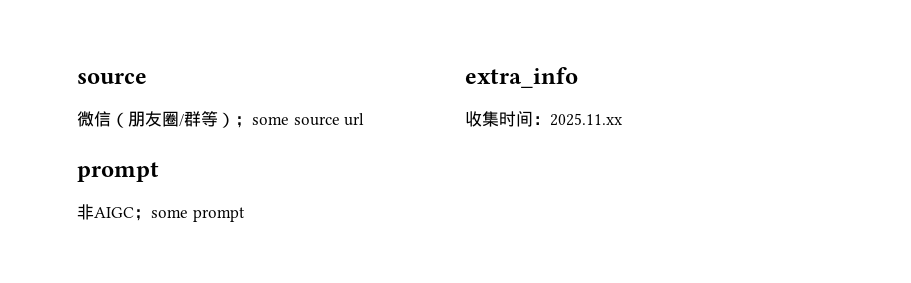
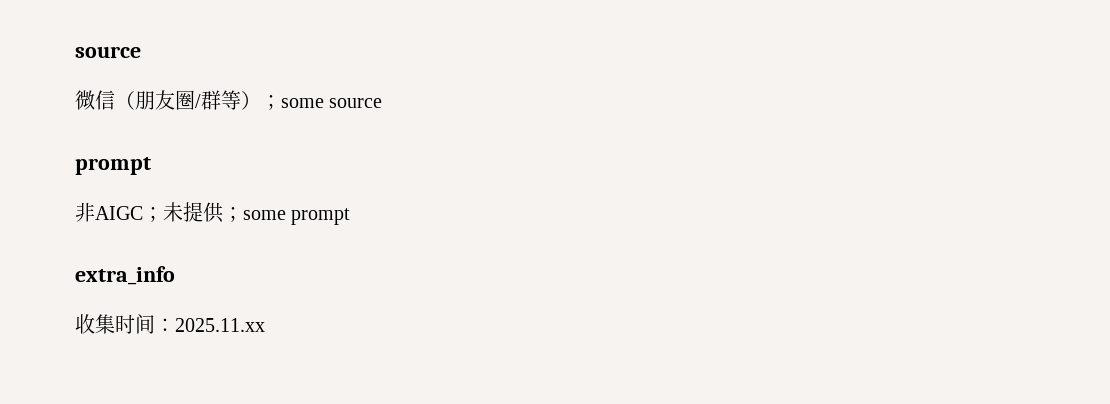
[344,113,365,126] url -> (383, 103) none
(151, 215) none -> [163,202,243,223] 未提供；

